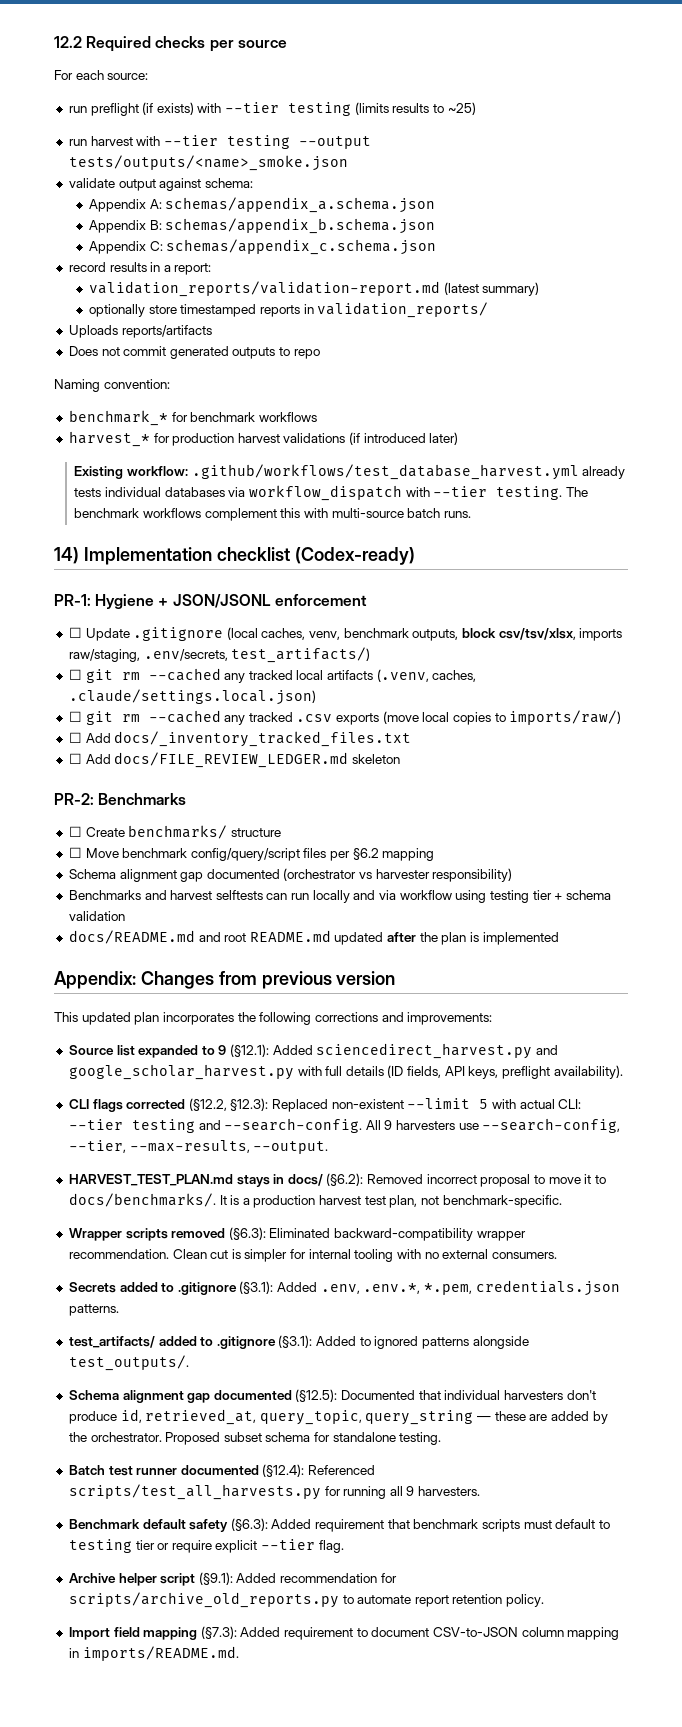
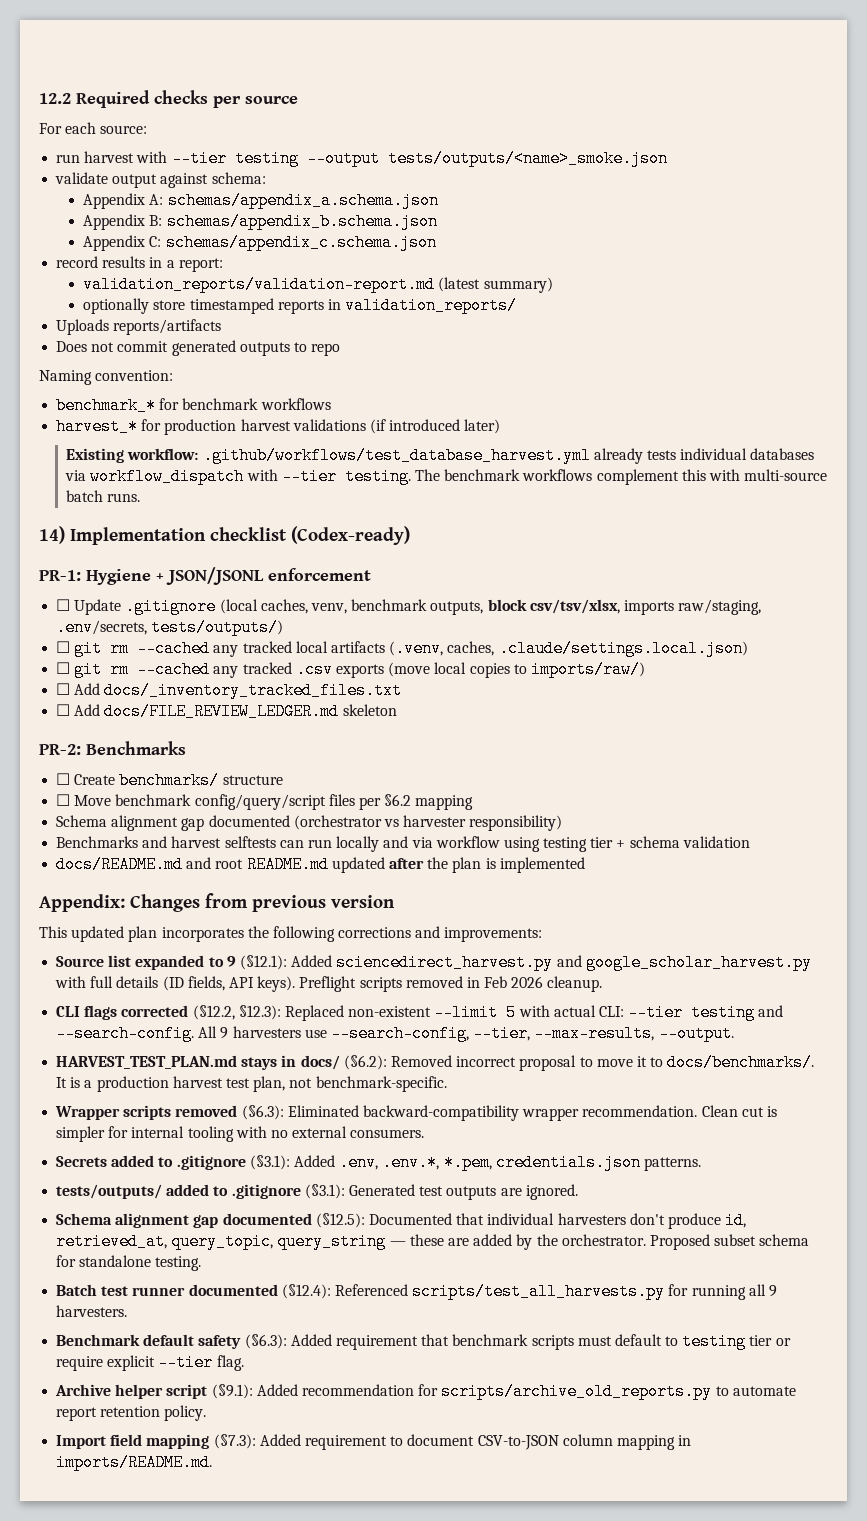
[68,102,476,116] // run preflight (if exists) with --tier testing (limits results to ~25) -> (148, 129) none
[231,647,371,663] test_artifacts/) -> [151,619,284,636] tests/outputs/)
[468,1065,623,1079] keys, preflight availability). -> [257,976,603,992] keys). Preflight scripts removed in Feb 2026 cleanup.
[68,1335,529,1349] [68,1355,189,1371] test_artifacts/ added to .gitignore (§3.1): Added to ignored patterns alongside test_outputs/. -> [56,1184,578,1200] tests/outputs/ added to .gitignore (§3.1): Generated test outputs are ignored.

